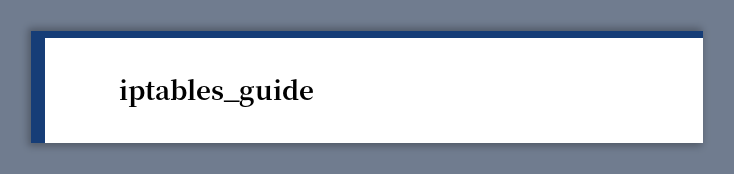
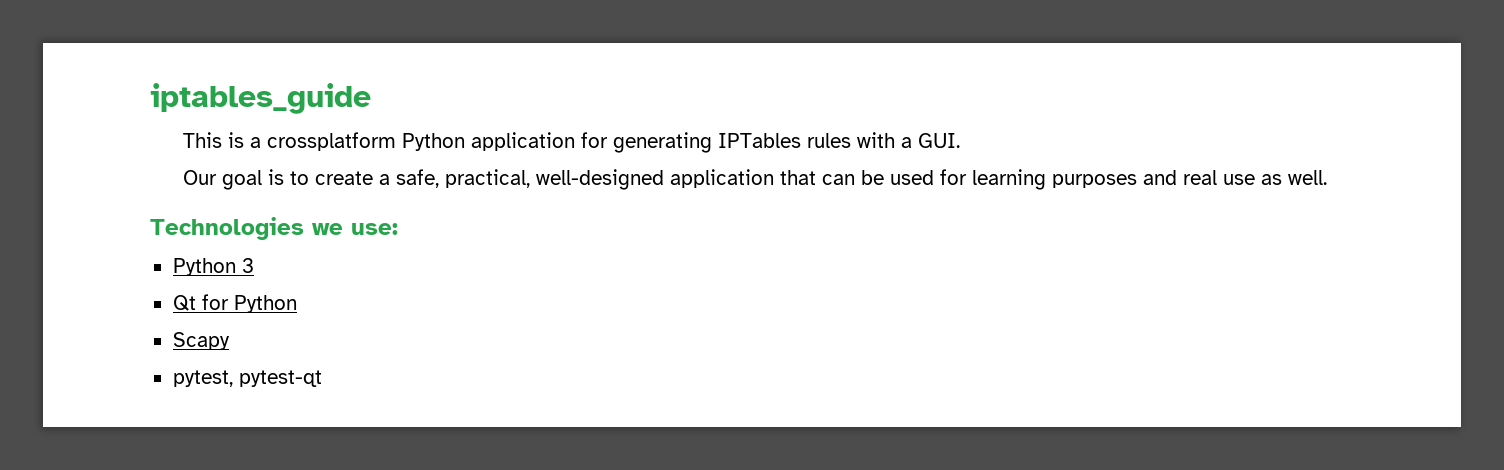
(314, 93) none -> [182,132,960,153] [182,169,1327,190] [150,217,398,240] [172,258,254,276] [172,294,297,313] [172,332,230,350] [172,370,322,387] // This is a crossplatform Python application for generating IPTables rules with a GUI. // Our goal is to create a safe, practical, well-designed application that can be used for learning purposes and real use as well. // Technologies we use: // Python 3 // Qt for Python // Scapy // pytest, pytest-qt

